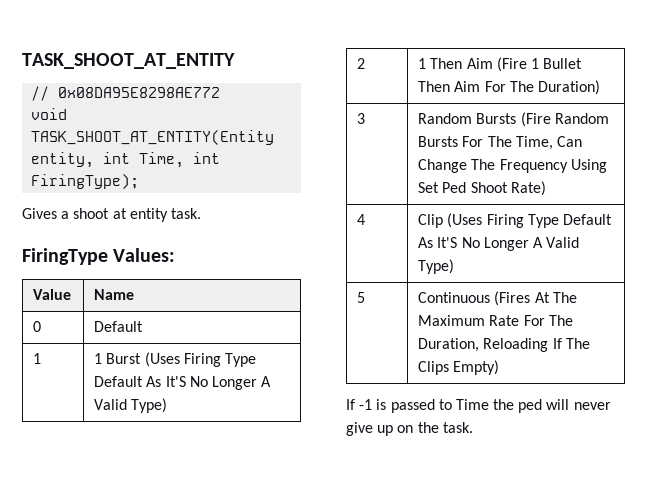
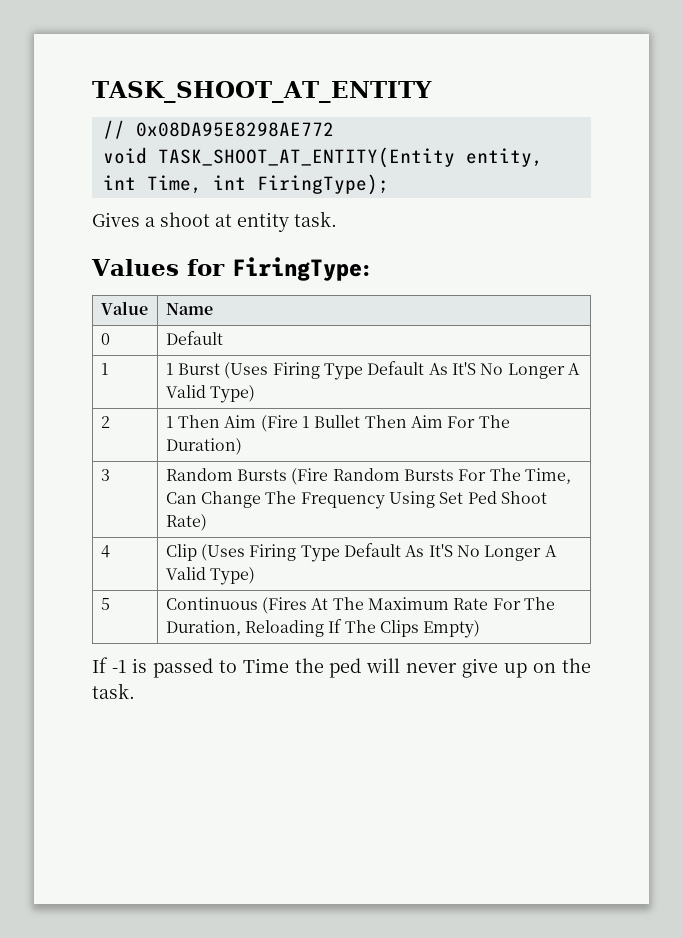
[22,248,176,265] FiringType Values: -> [91,257,370,281] Values for FiringType:

